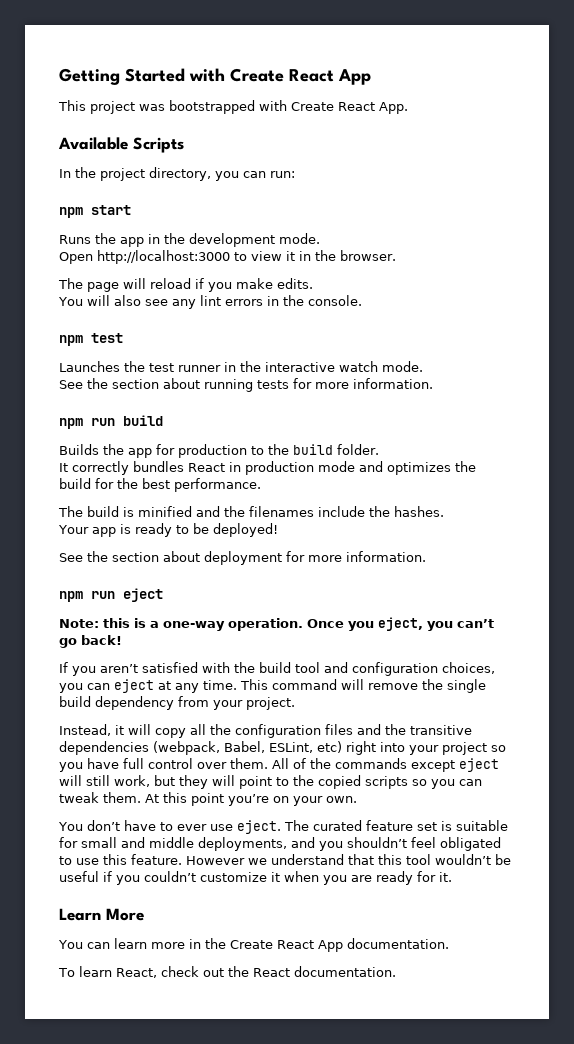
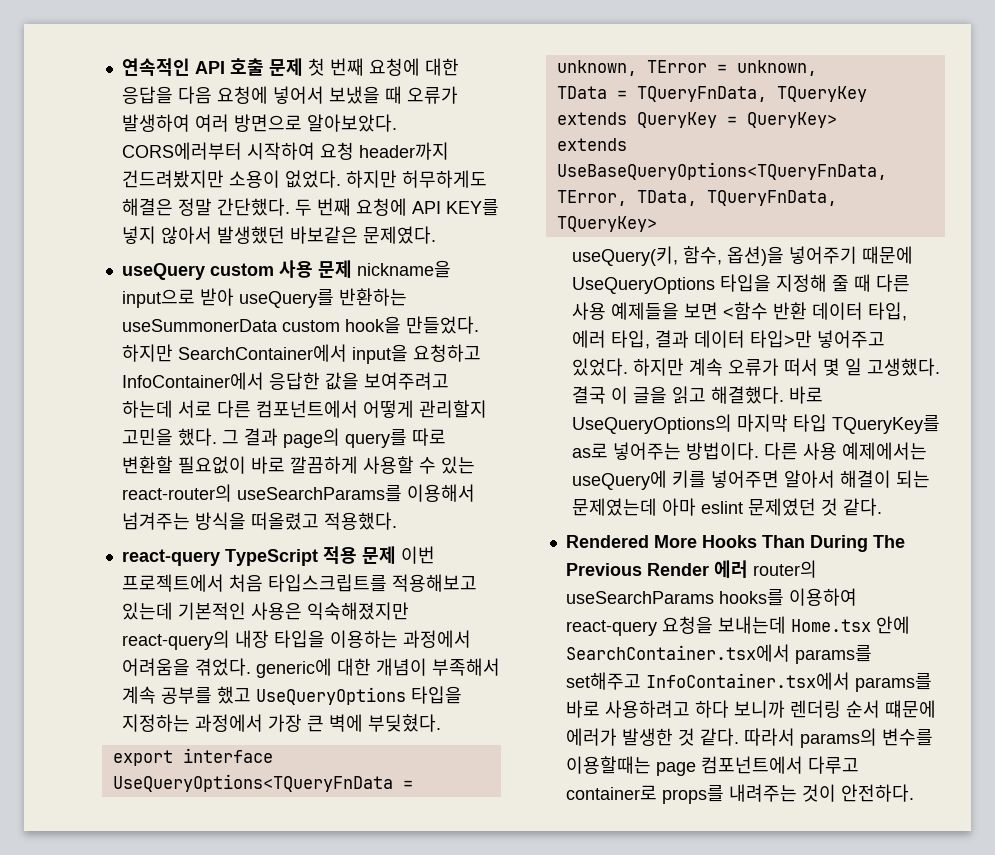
[59,68,371,85] [58,100,408,114] [58,137,184,153] [59,167,295,181] [59,205,131,218] [59,233,320,247] [59,250,396,264] [58,278,313,292] [58,295,362,309] [59,333,123,346] [59,361,423,372] [59,378,433,392] [59,415,163,429] [59,444,379,458] [59,461,476,475] [59,478,261,492] [58,506,444,517] [58,523,278,537] [59,551,426,565] [59,588,163,602] [59,617,494,631] [59,635,122,648] [59,662,495,676] [59,679,486,693] [59,696,295,710] [59,724,472,738] [59,741,506,755] [59,758,499,772] [59,775,482,789] [59,792,357,806] [58,820,508,834] [59,837,501,851] [59,854,511,865] [59,871,452,885] [59,908,144,921] [58,938,449,952] [58,966,396,978] Getting Started with Create React App // This project was bootstrapped with Create React App. // Available Scripts // In the project directory, you can run: // npm start // Runs the app in the development mode. // Open http://localhost:3000 to view it in the browser. // The page will reload if you make edits. // You will also see any lint errors in the console. // npm test // Launches the test runner in the interactive watch mode. // See the section about running tests for more information. // npm run build // Builds the app for production to the build folder. // It correctly bundles React in production mode and optimizes the build for the best performance. // The build is minified and the filenames include the hashes. // Your app is ready to be deployed! // See the section about deployment for more information. // npm run eject // Note: this is a one-way operation. Once you eject, you can’t go back! // If you aren’t satisfied with the build tool and configuration choices, you can eject at any time. This command will remove the single build dependency from your project. // Instead, it will copy all the configuration files and the transitive dependencies (webpack, Babel, ESLint, etc) right into your project so you have full control over them. All of the commands except eject will still work, but they will point to the copied scripts so you can tweak them. At this point you’re on your own. // You don’t have to ever use eject. The curated feature set is suitable for small and middle deployments, and you shouldn’t feel obligated to use this feature. However we understand that this tool wouldn’t be useful if you couldn’t customize it when you are ready for it. // Learn More // You can learn more in the Create React App documentation. // To learn React, check out the React documentation. -> [121,58,459,76] [121,86,458,104] [121,114,397,132] [121,142,449,160] [121,170,487,188] [121,198,499,216] [121,226,436,244] [121,260,451,280] [121,288,407,308] [121,316,479,334] [121,344,481,364] [121,372,449,390] [121,400,487,418] [121,428,446,448] [121,456,475,474] [121,484,475,502] [121,512,397,530] [121,546,435,566] [121,574,477,592] [121,602,409,620] [121,630,471,650] [121,658,500,678] [121,686,462,705] [121,714,441,732] [112,748,273,766] [112,774,413,792] [556,60,817,76] [556,86,867,102] [556,112,837,128] [556,138,627,151] [556,162,887,180] [556,190,837,206] [556,216,657,232] [572,246,914,266] [572,274,911,294] [572,302,908,321] [572,330,886,349] [572,358,941,376] [572,386,824,404] [572,414,941,434] [572,442,928,460] [572,470,931,490] [572,498,883,516] [565,535,905,552] [565,560,817,578] [565,588,857,606] [565,616,910,636] [565,644,872,664] [565,672,932,692] [565,700,936,718] [565,728,933,748] [565,756,859,776] [565,784,914,804] 연속적인 API 호출 문제 첫 번째 요청에 대한 응답을 다음 요청에 넣어서 보냈을 때 오류가 발생하여 여러 방면으로 알아보았다. CORS에러부터 시작하여 요청 header까지 건드려봤지만 소용이 없었다. 하지만 허무하게도 해결은 정말 간단했다. 두 번째 요청에 API KEY를 넣지 않아서 발생했던 바보같은 문제였다. // useQuery custom 사용 문제 nickname을 input으로 받아 useQuery를 반환하는 useSummonerData custom hook을 만들었다. 하지만 SearchContainer에서 input을 요청하고 InfoContainer에서 응답한 값을 보여주려고 하는데 서로 다른 컴포넌트에서 어떻게 관리할지 고민을 했다. 그 결과 page의 query를 따로 변환할 필요없이 바로 깔끔하게 사용할 수 있는 react-router의 useSearchParams를 이용해서 넘겨주는 방식을 떠올렸고 적용했다. // react-query TypeScript 적용 문제 이번 프로젝트에서 처음 타입스크립트를 적용해보고 있는데 기본적인 사용은 익숙해졌지만 react-query의 내장 타입을 이용하는 과정에서 어려움을 겪었다. generic에 대한 개념이 부족해서 계속 공부를 했고 UseQueryOptions 타입을 지정하는 과정에서 가장 큰 벽에 부딪혔다. // export interface UseQueryOptions<TQueryFnData = unknown, TError = unknown, // TData = TQueryFnData, TQueryKey extends QueryKey = QueryKey> // extends UseBaseQueryOptions<TQueryFnData, TError, TData, TQueryFnData, TQueryKey> // useQuery(키, 함수, 옵션)을 넣어주기 때문에 UseQueryOptions 타입을 지정해 줄 때 다른 사용 예제들을 보면 <함수 반환 데이터 타입, 에러 타입, 결과 데이터 타입>만 넣어주고 있었다. 하지만 계속 오류가 떠서 몇 일 고생했다. 결국 이 글을 읽고 해결했다. 바로 UseQueryOptions의 마지막 타입 TQueryKey를 as로 넣어주는 방법이다. 다른 사용 예제에서는 useQuery에 키를 넣어주면 알아서 해결이 되는 문제였는데 아마 eslint 문제였던 것 같다. // Rendered More Hooks Than During The Previous Render 에러 router의 useSearchParams hooks를 이용하여 react-query 요청을 보내는데 Home.tsx 안에 SearchContainer.tsx에서 params를 set해주고 InfoContainer.tsx에서 params를 바로 사용하려고 하다 보니까 렌더링 순서 떄문에 에러가 발생한 것 같다. 따라서 params의 변수를 이용할때는 page 컴포넌트에서 다루고 container로 props를 내려주는 것이 안전하다.

